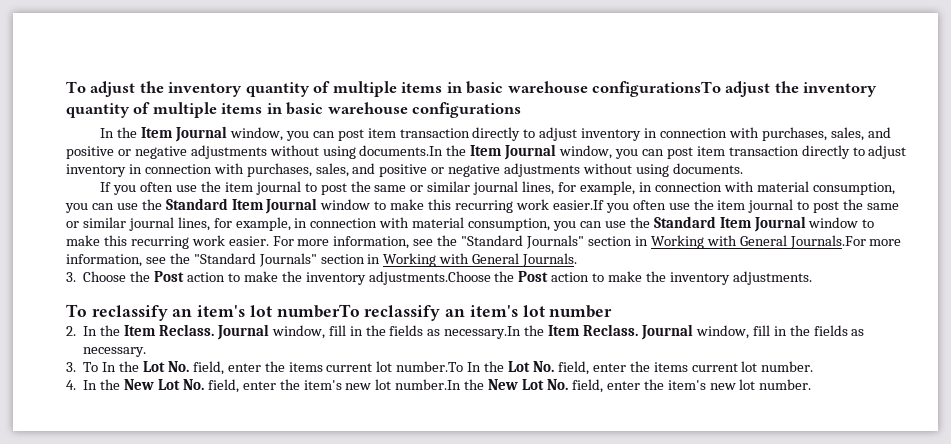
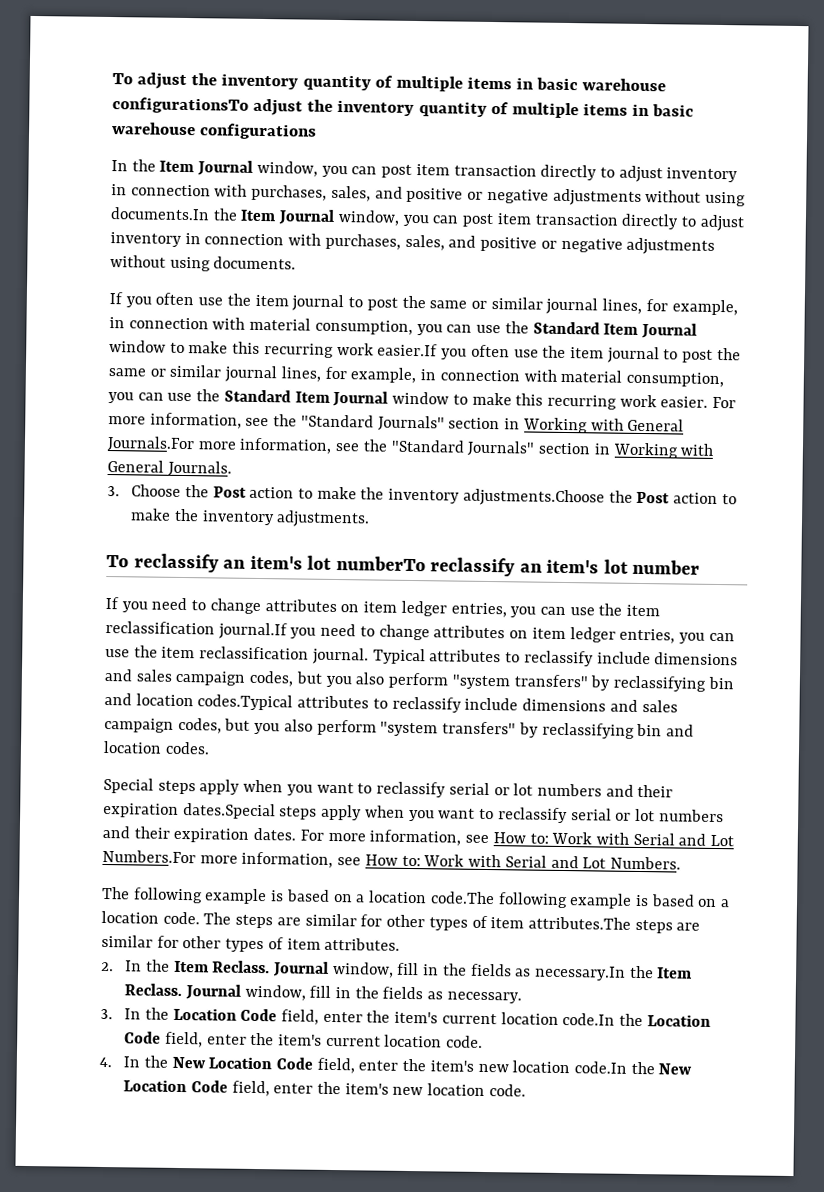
(613, 311) none -> [105,596,661,618] [105,620,735,644] [105,645,739,667] [104,668,734,692] [104,692,678,713] [104,717,694,739] [103,740,210,755] [103,777,674,798] [103,802,724,824] [102,825,735,847] [102,849,681,870] [102,886,731,909] [101,910,701,934] [101,934,401,953] // If you need to change attributes on item ledger entries, you can use the item reclassification journal.If you need to change attributes on item ledger entries, you can use the item reclassification journal. Typical attributes to reclassify include dimensions and sales campaign codes, but you also perform "system transfers" by reclassifying bin and location codes.Typical attributes to reclassify include dimensions and sales campaign codes, but you also perform "system transfers" by reclassifying bin and location codes. // Special steps apply when you want to reclassify serial or lot numbers and their expiration dates.Special steps apply when you want to reclassify serial or lot numbers and their expiration dates. For more information, see How to: Work with Serial and Lot Numbers.For more information, see How to: Work with Serial and Lot Numbers. // The following example is based on a location code.The following example is based on a location code. The steps are similar for other types of item attributes.The steps are similar for other types of item attributes.
[83,361,814,375] To In the Lot No. field, enter the items current lot number.To In the Lot No. field, enter the items current lot number. -> [124,1007,711,1027] [124,1031,484,1048] In the Location Code field, enter the item's current location code.In the Location Code field, enter the item's current location code.
[157,379,812,393] Lot No. field, enter the item's new lot number.In the New Lot No. field, enter the item's new lot number. -> [208,1056,693,1075] [123,1079,526,1097] Location Code field, enter the item's new location code.In the New Location Code field, enter the item's new location code.

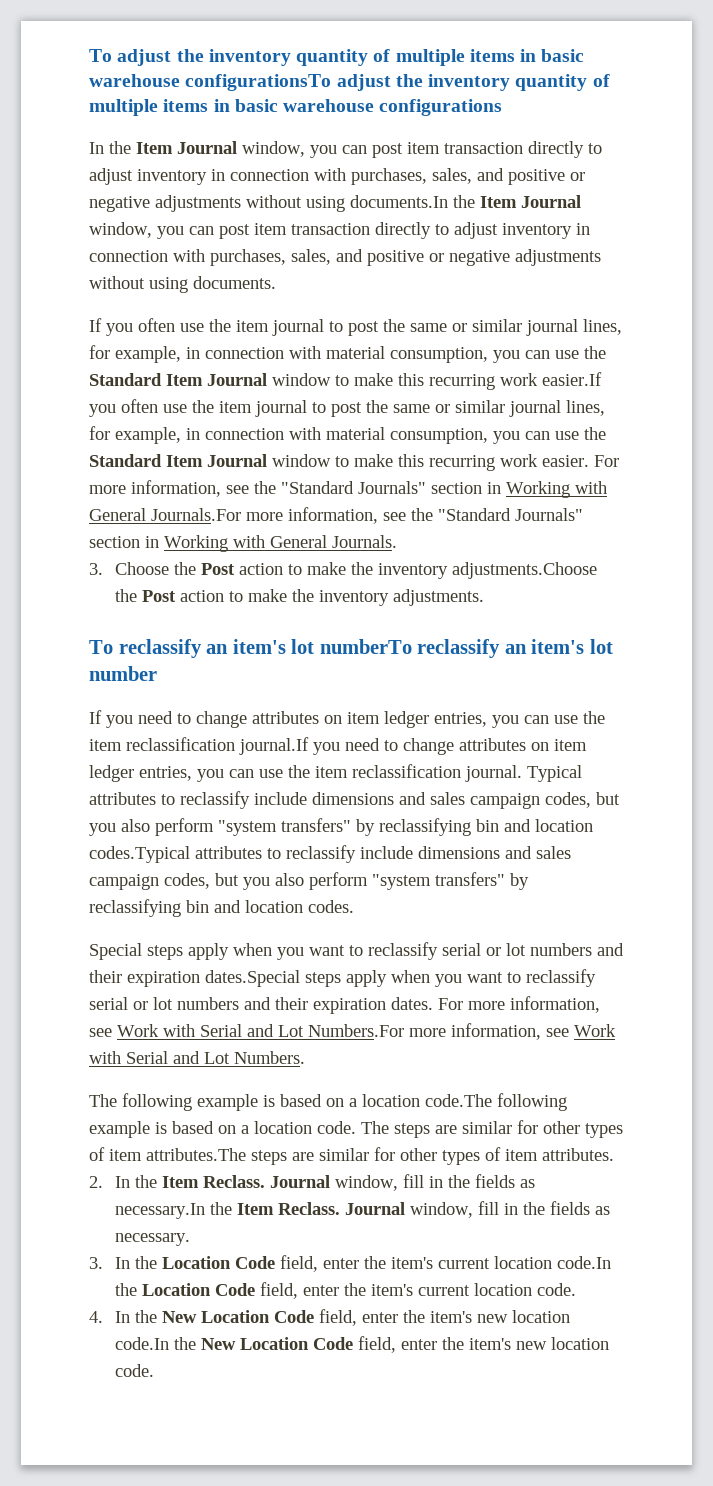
[492,832,549,844] How to: -> (112, 1032) none
[364,854,421,867] How to: -> (569, 1032) none

